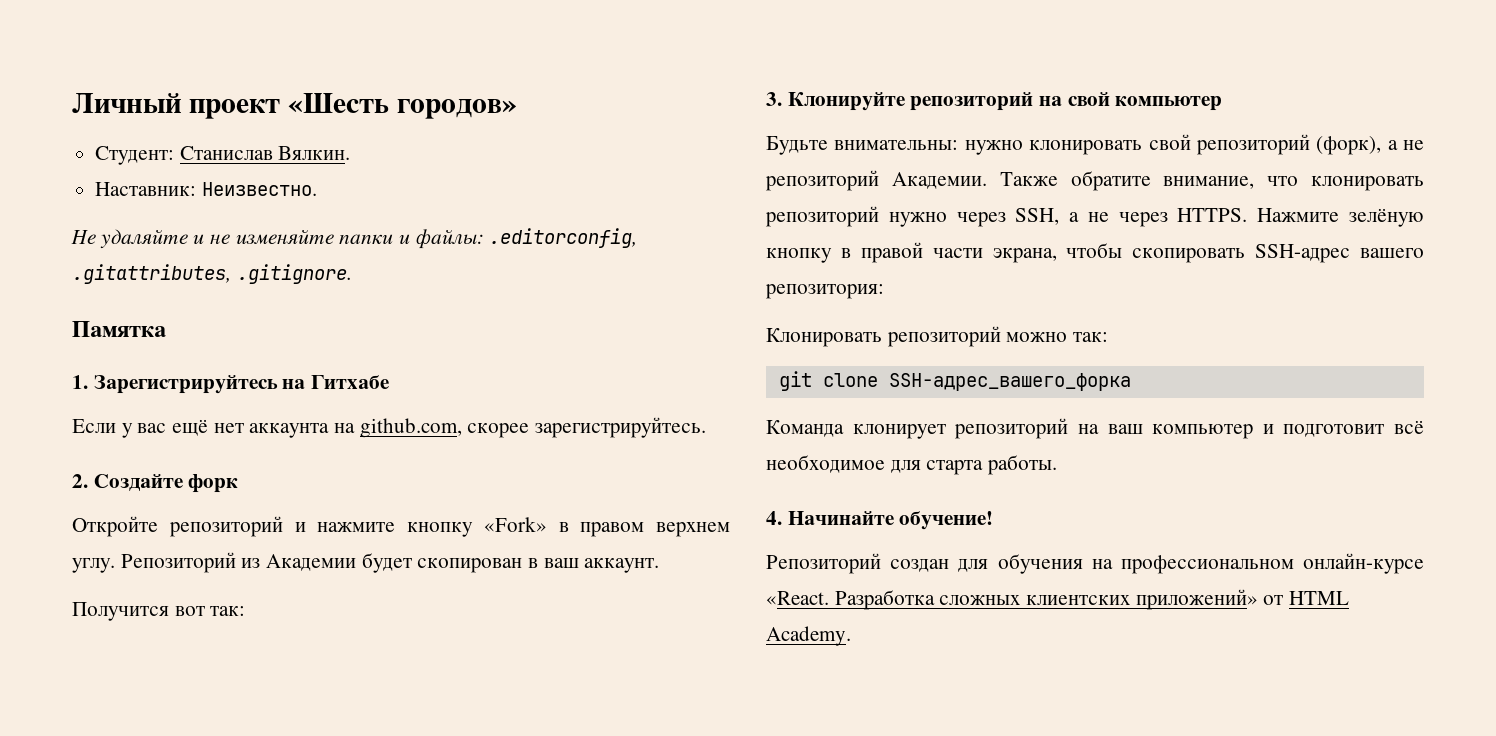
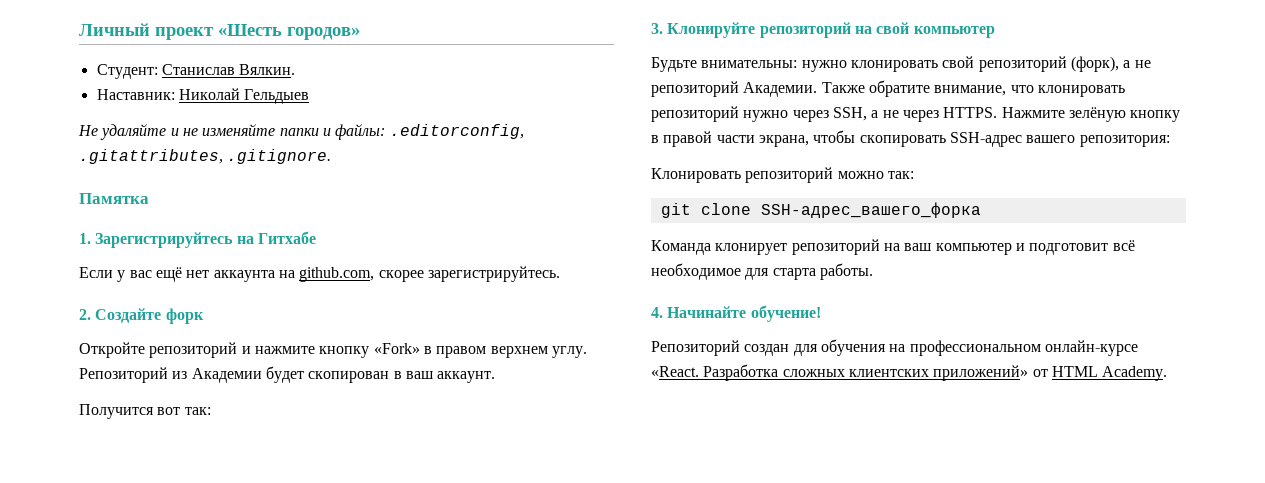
[201,182,317,196] Неизвестно. -> [178,88,310,104] Николай Гельдыев

